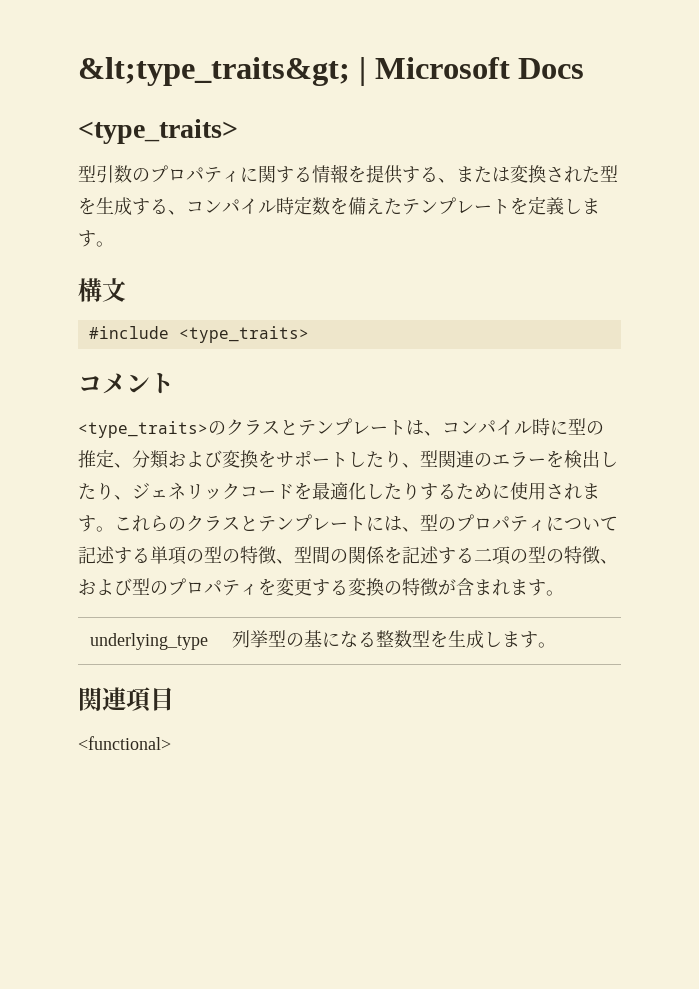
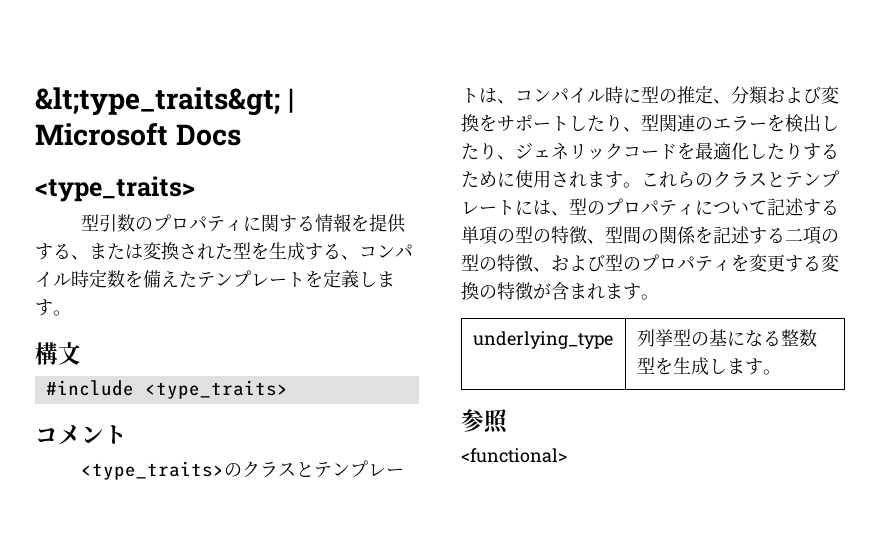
[78,687,174,712] 関連項目 -> [461,409,508,434] 参照

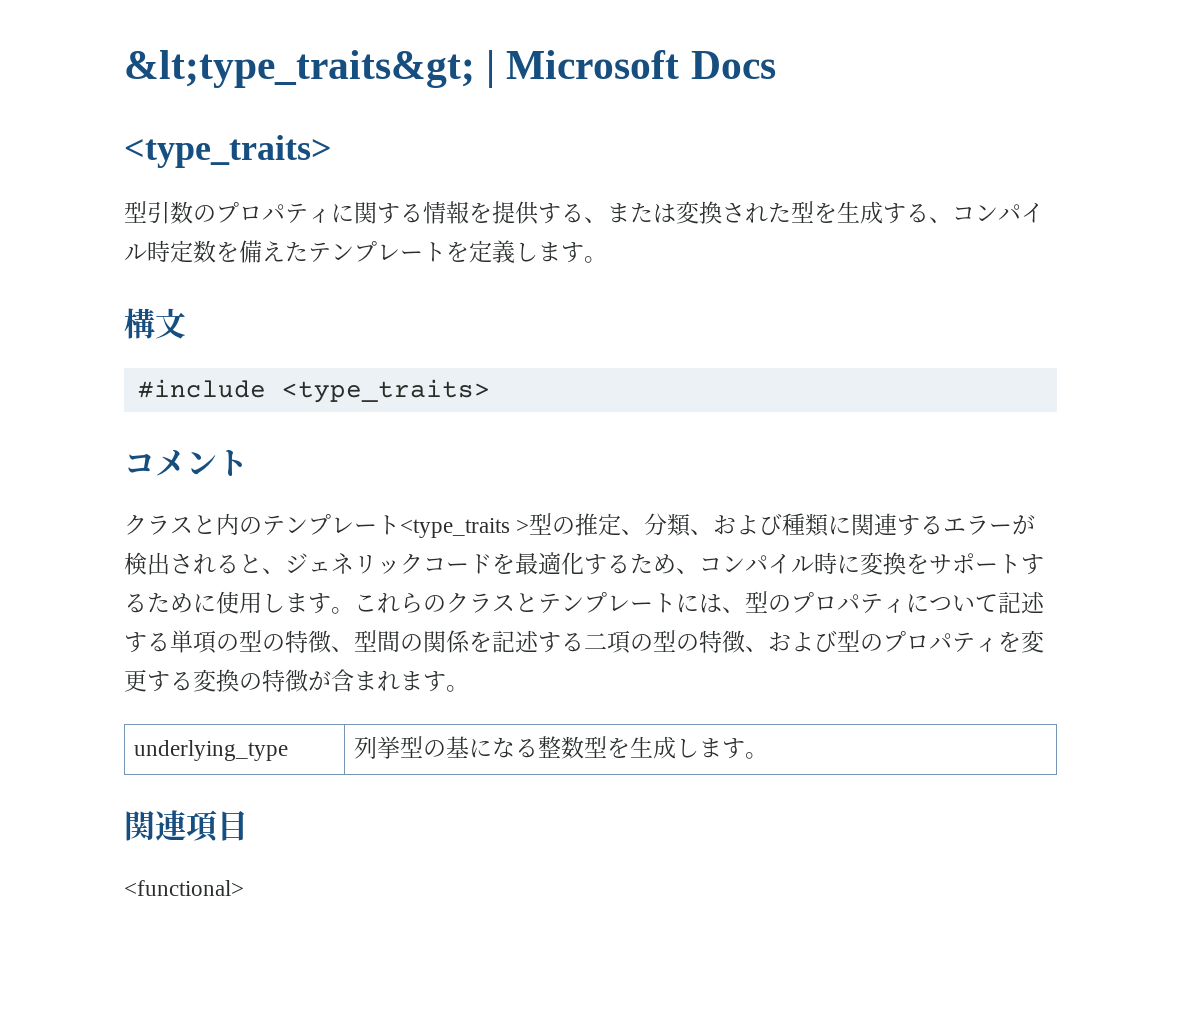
[81,460,405,480] [461,85,839,105] [461,114,839,132] [461,142,497,160] <type_traits>のクラスとテンプレートは、コンパイル時に型の推定、分類および変換をサポートしたり、型関連のエラーを検出したり -> [124,513,1036,538] [124,552,262,575] クラスと内のテンプレート<type_traits >型の推定、分類、および種類に関連するエラーが検出されると
[749,142,803,160] したり -> [584,552,1021,575] するため、コンパイル時に変換をサポート
[551,171,587,188] され -> [262,593,285,613] し
[461,409,508,434] 参照 -> [124,810,248,842] 関連項目

